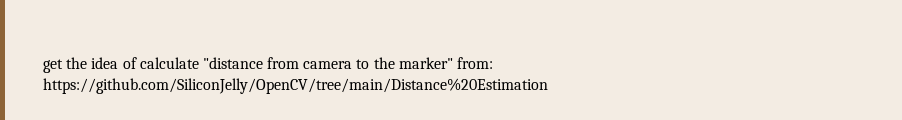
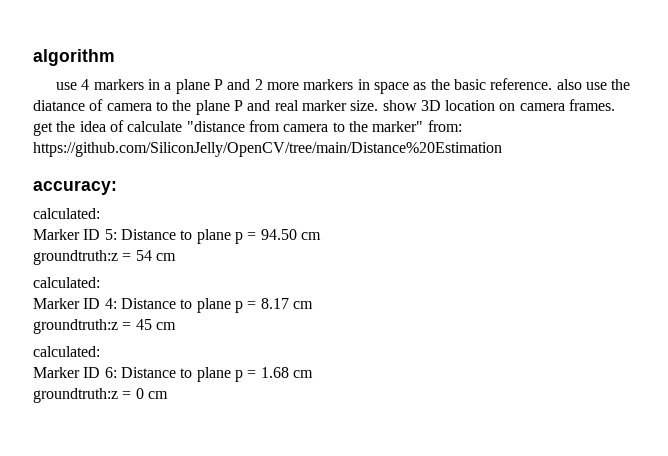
(43, 66) none -> [33,49,115,66] [56,78,631,94] [33,99,616,115] algorithm // use 4 markers in a plane P and 2 more markers in space as the basic reference. also use the diatance of camera to the plane P and real marker size. show 3D location on camera frames.
(548, 86) none -> [33,180,117,195] [33,208,100,219] [33,229,321,244] [33,250,176,265] [33,277,100,288] [33,298,313,313] [33,319,176,334] [33,346,100,357] [33,367,313,382] [33,388,168,403] // accuracy: // calculated: // Marker ID 5: Distance to plane p = 94.50 cm // groundtruth:z = 54 cm // calculated: // Marker ID 4: Distance to plane p = 8.17 cm // groundtruth:z = 45 cm // calculated: // Marker ID 6: Distance to plane p = 1.68 cm // groundtruth:z = 0 cm

